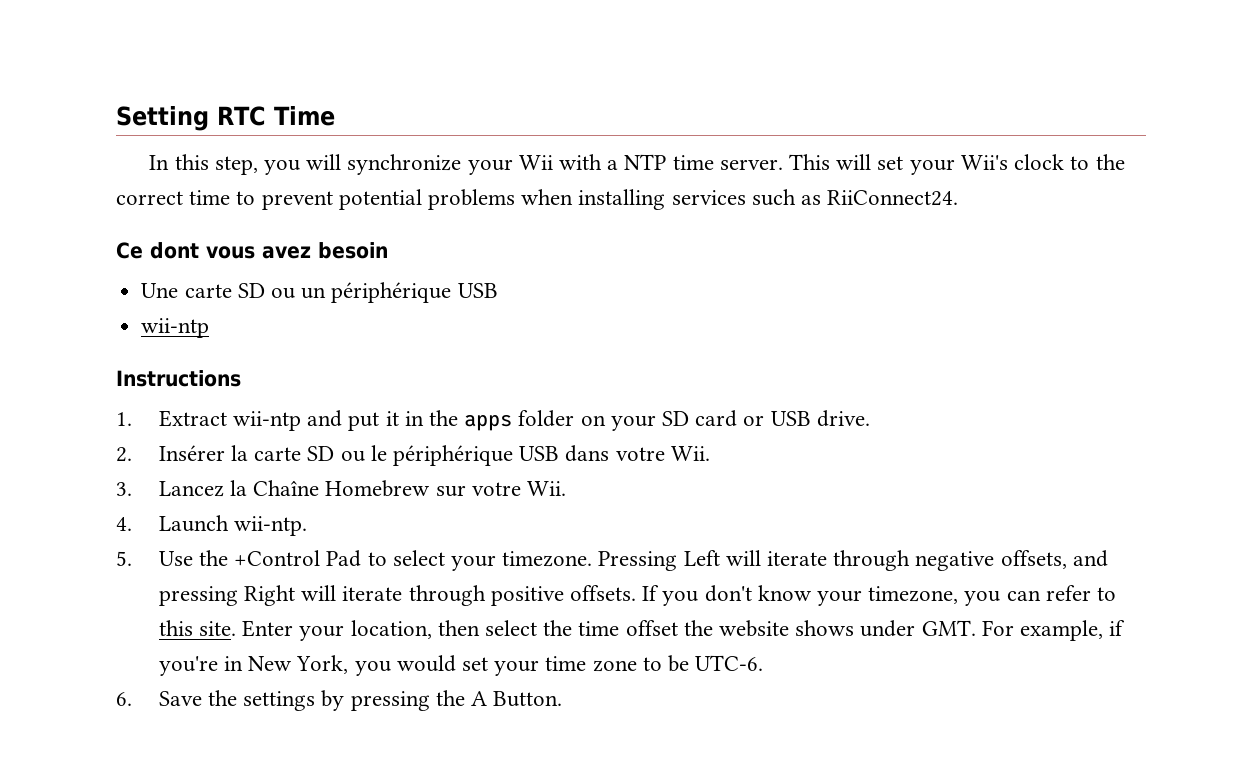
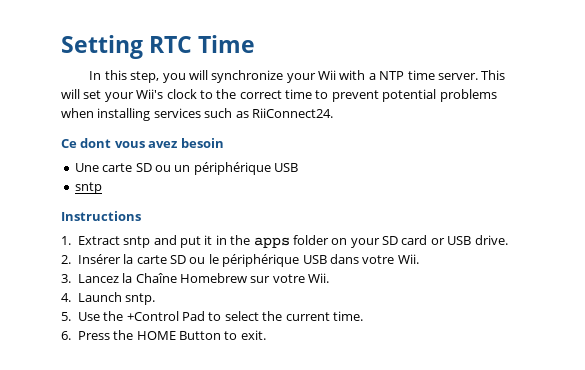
[141,318,210,338] wii-ntp -> [74,182,102,194] sntp
[232,411,301,431] wii-ntp -> [123,236,151,248] sntp
[233,516,307,536] wii-ntp. -> [125,293,156,305] sntp.
[450,550,1108,571] [158,585,1117,606] [158,620,1126,641] [158,655,764,676] [116,690,563,711] your timezone. Pressing Left will iterate through negative offsets, and pressing Right will iterate through positive offsets. If you don't know your timezone, you can refer to this site. Enter your location, then select the time offset the website shows under GMT. For example, if you're in New York, you would set your time zone to be UTC-6. // 6. Save the settings by pressing the A Button. -> [262,311,363,321] [61,330,266,340] the current time. // 6. Press the HOME Button to exit.

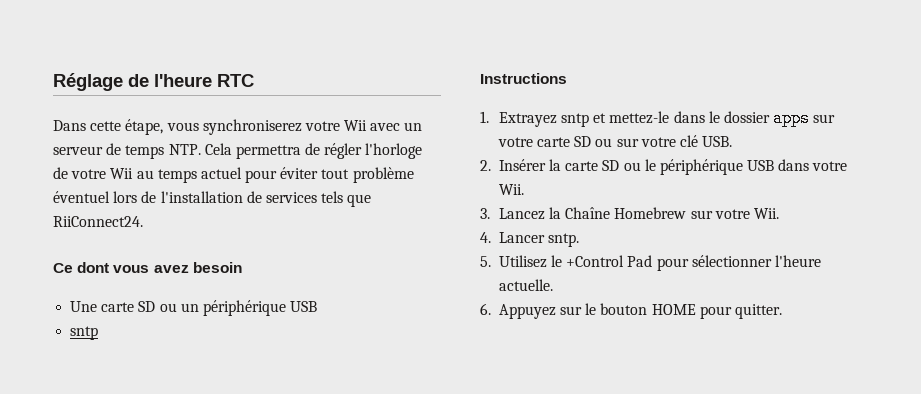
[61,35,256,59] [89,70,506,83] [61,89,497,102] [61,108,249,121] Setting RTC Time // In this step, you will synchronize your Wii with a NTP time server. This will set your Wii's clock to the correct time to prevent potential problems when installing services such as -> [53,73,254,91] [53,119,423,135] [53,143,423,159] [53,167,414,183] [53,191,372,207] Réglage de l'heure RTC // Dans cette étape, vous synchroniserez votre Wii avec un serveur de temps NTP. Cela permettra de régler l'horloge de votre Wii au temps actuel pour éviter tout problème éventuel lors de l'installation de services tels que
[77,235,508,248] Extract sntp and put it in the apps folder on your SD card or USB drive. -> [498,110,836,127] [497,135,733,147] Extrayez sntp et mettez-le dans le dossier apps sur votre carte SD ou sur votre clé USB.
[77,292,122,302] Launch -> [498,232,545,243] Lancer
[77,311,363,321] [61,330,266,340] Use the +Control Pad to select the current time. // 6. Press the HOME Button to exit. -> [498,255,821,271] [498,279,553,291] [480,303,782,319] Utilisez le +Control Pad pour sélectionner l'heure actuelle. // 6. Appuyez sur le bouton HOME pour quitter.

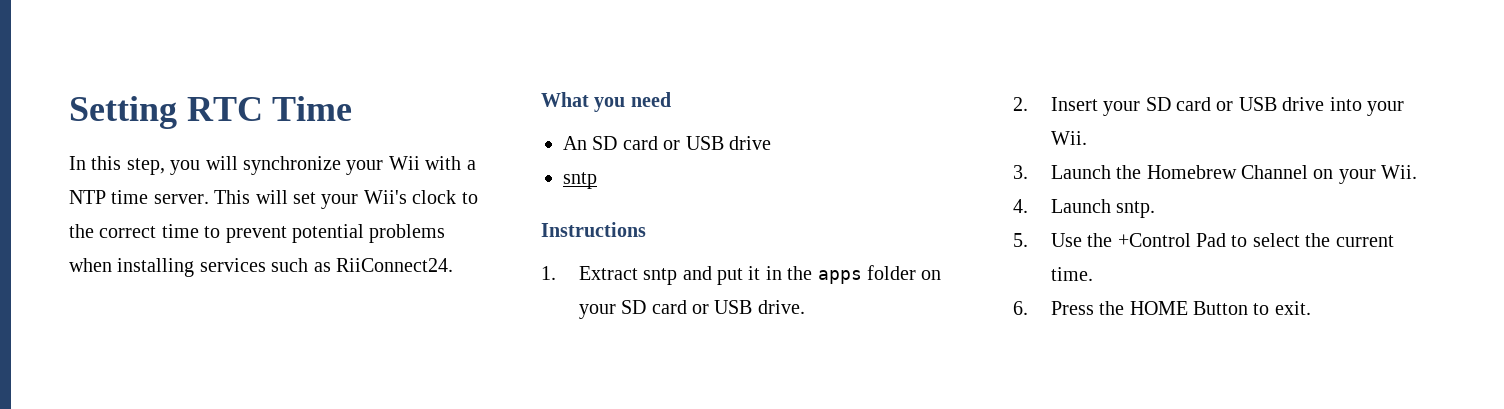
[53,73,254,91] [53,119,423,135] [53,143,423,159] [53,167,414,183] [53,191,372,207] [53,216,143,227] [53,262,242,273] [70,300,318,316] Réglage de l'heure RTC // Dans cette étape, vous synchroniserez votre Wii avec un serveur de temps NTP. Cela permettra de régler l'horloge de votre Wii au temps actuel pour éviter tout problème éventuel lors de l'installation de services tels que RiiConnect24. // Ce dont vous avez besoin // Une carte SD ou un périphérique USB -> [69,96,353,129] [69,156,476,175] [69,190,478,209] [69,224,446,243] [69,258,453,277] [541,92,671,112] [563,136,771,150] Setting RTC Time // In this step, you will synchronize your Wii with a NTP time server. This will set your Wii's clock to the correct time to prevent potential problems when installing services such as RiiConnect24. // What you need // An SD card or USB drive
[498,110,836,127] [497,135,733,147] [480,159,848,175] [498,184,524,195] [480,207,750,220] Extrayez sntp et mettez-le dans le dossier apps sur votre carte SD ou sur votre clé USB. // 2. Insérer la carte SD ou le périphérique USB dans votre Wii. // 3. Lancez la Chaîne Homebrew sur votre -> [578,265,942,285] [578,300,805,319] [1013,97,1404,116] [1050,131,1087,145] [1013,165,1376,184] Extract sntp and put it in the apps folder on your SD card or USB drive. // 2. Insert your SD card or USB drive into your Wii. // 3. Launch the Homebrew Channel on your
[498,232,545,243] Lancer -> [1050,199,1111,213] Launch
[498,255,821,271] [498,279,553,291] [480,303,782,319] Utilisez le +Control Pad pour sélectionner l'heure actuelle. // 6. Appuyez sur le bouton HOME pour quitter. -> [1050,233,1394,247] [1050,267,1093,281] [1013,301,1311,315] Use the +Control Pad to select the current time. // 6. Press the HOME Button to exit.

